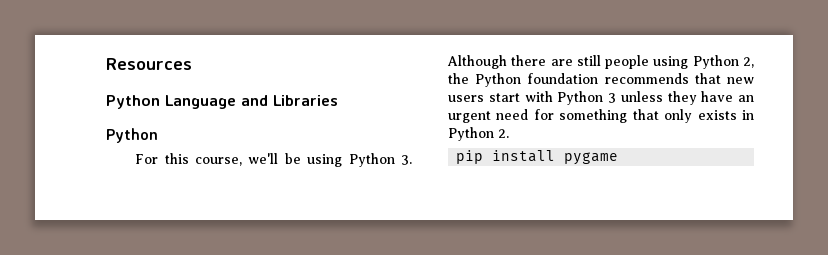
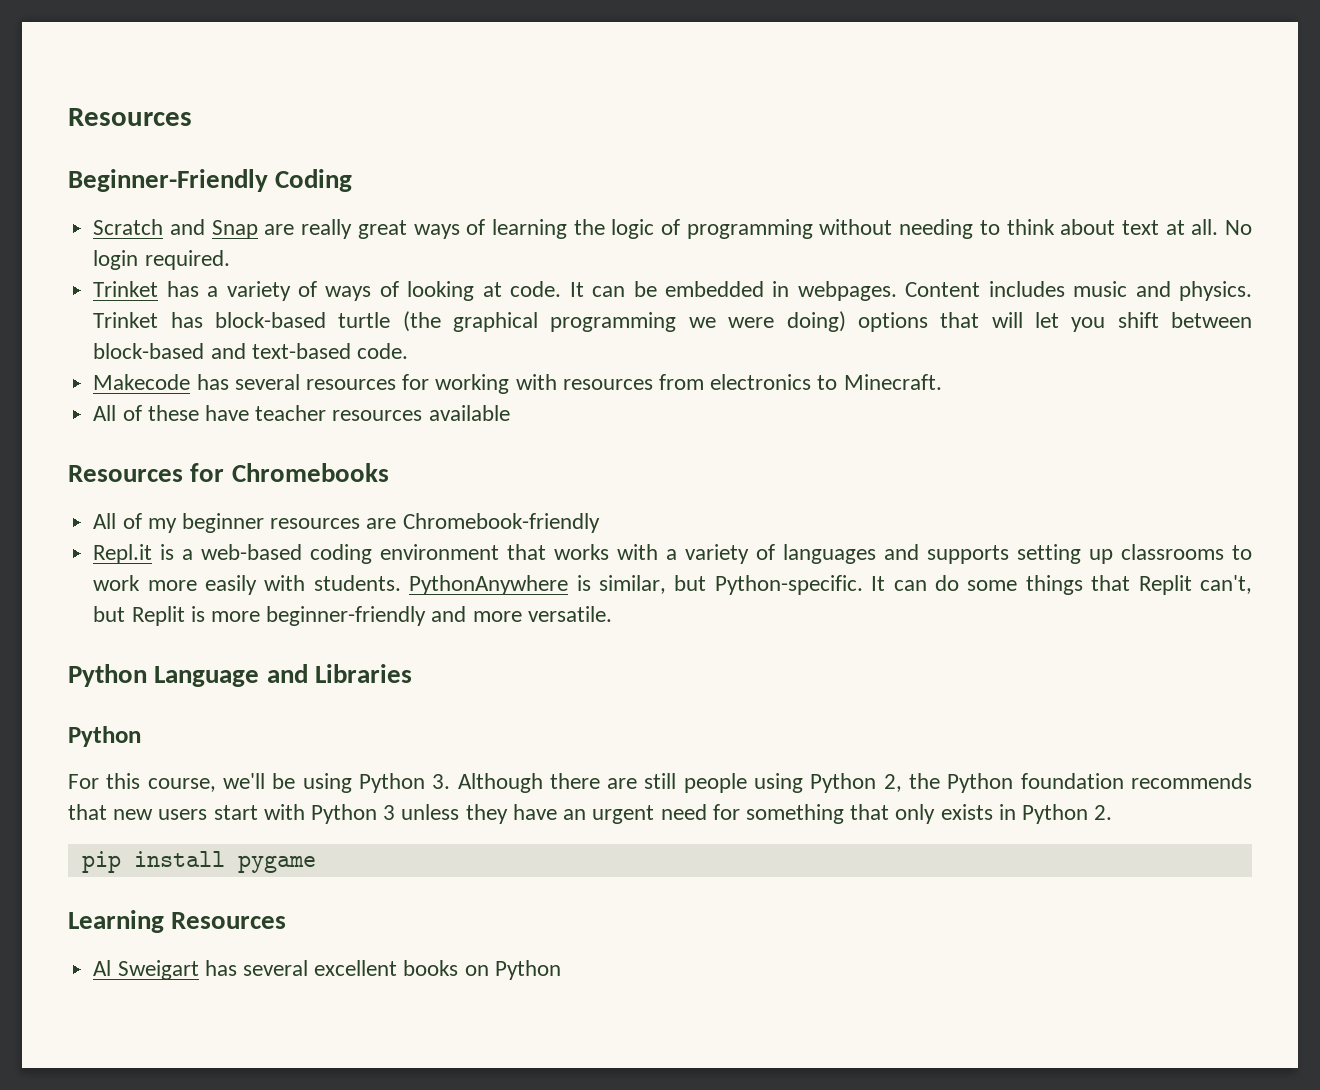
[106,58,192,70] Resources -> [68,108,192,126] [68,169,353,192] [93,219,1253,239] [93,250,230,270] [93,281,1252,301] [93,311,1253,332] [93,343,408,359] [93,374,942,394] [93,405,510,421] [68,463,389,482] [93,513,600,533] [93,544,1253,564] [93,575,1252,595] [93,606,612,626] Resources // Beginner-Friendly Coding // Scratch and Snap are really great ways of learning the logic of programming without needing to think about text at all. No login required. // Trinket has a variety of ways of looking at code. It can be embedded in webpages. Content includes music and physics. Trinket has block-based turtle (the graphical programming we were doing) options that will let you shift between block-based and text-based code. // Makecode has several resources for working with resources from electronics to Minecraft. // All of these have teacher resources available // Resources for Chromebooks // All of my beginner resources are Chromebook-friendly // Repl.it is a web-based coding environment that works with a variety of languages and supports setting up classrooms to work more easily with students. PythonAnywhere is similar, but Python-specific. It can do some things that Replit can't, but Replit is more beginner-friendly and more versatile.
(619, 158) none -> [68,910,287,933] [93,960,561,980] // Learning Resources // Al Sweigart has several excellent books on Python

